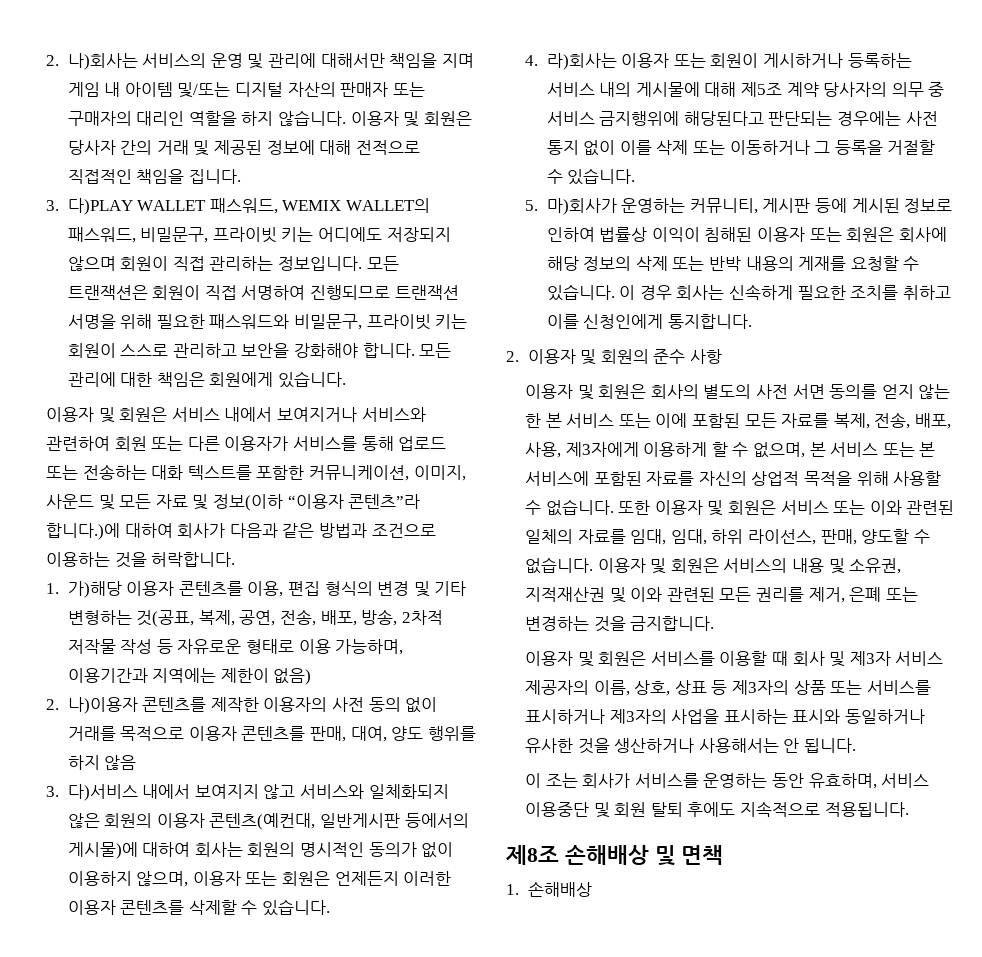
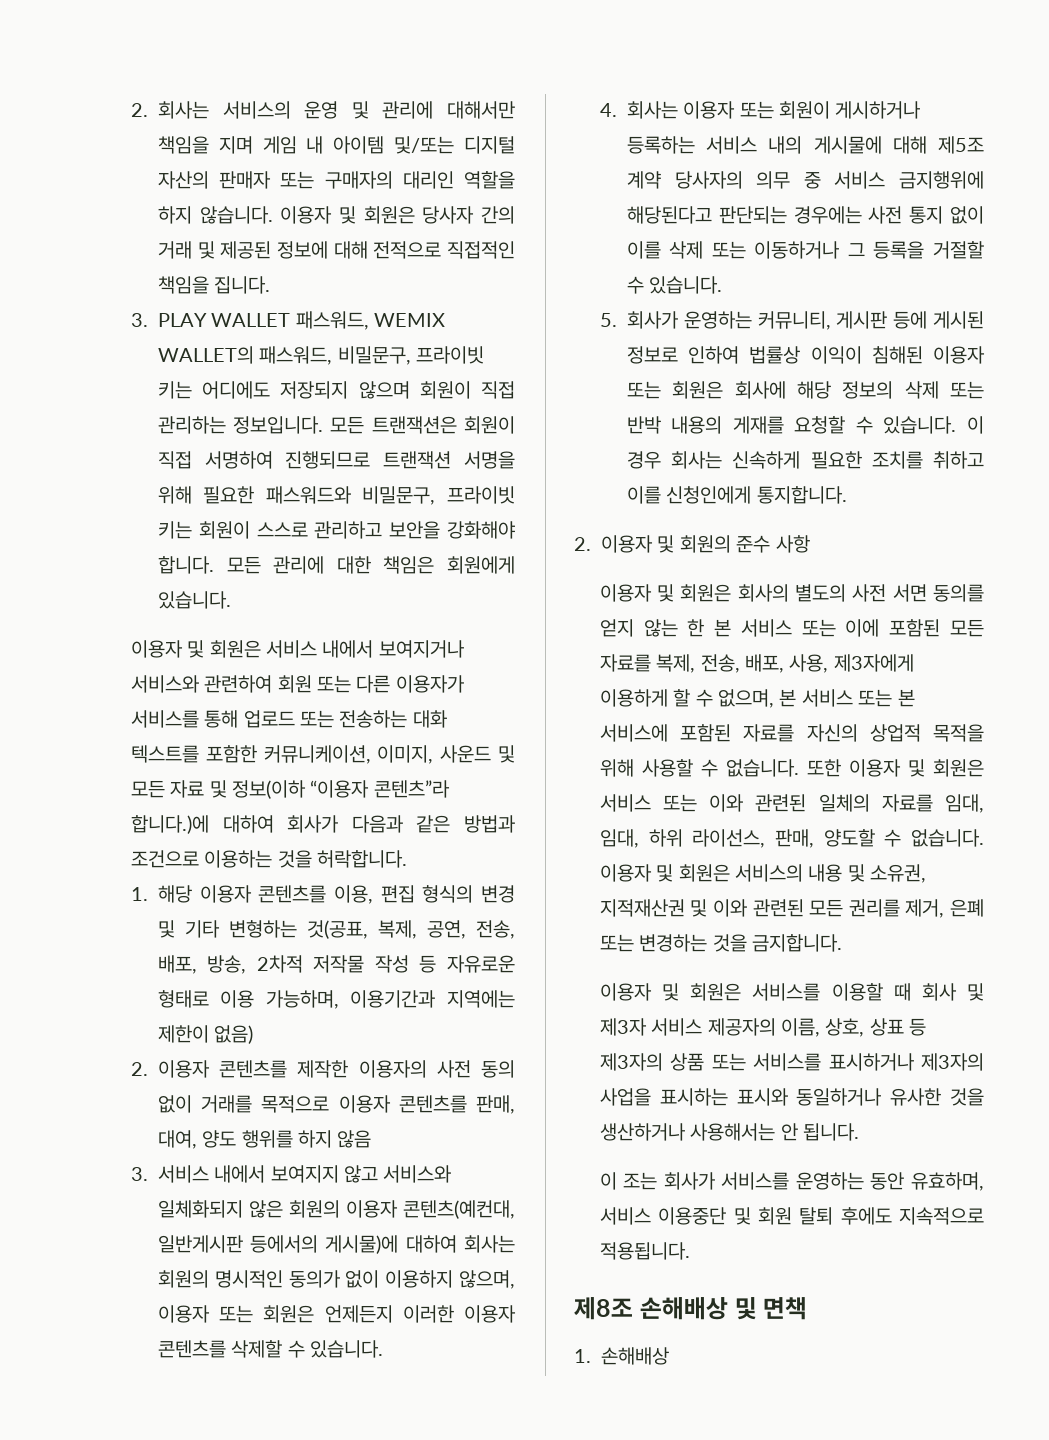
[46,53,138,70] 2. 나)회사는 -> [130,101,209,119] 2. 회사는
[67,198,133,215] 다)PLAY -> [157,313,207,327] PLAY
[67,581,122,598] 가)해당 -> [157,885,192,903] 해당
[67,697,138,714] 나)이용자 -> [157,1060,210,1078] 이용자
[67,784,138,801] 다)서비스 -> [157,1165,209,1183] 서비스
[546,53,617,70] 라)회사는 -> [626,101,678,119] 회사는
[546,198,617,215] 마)회사가 -> [626,311,678,329] 회사가

